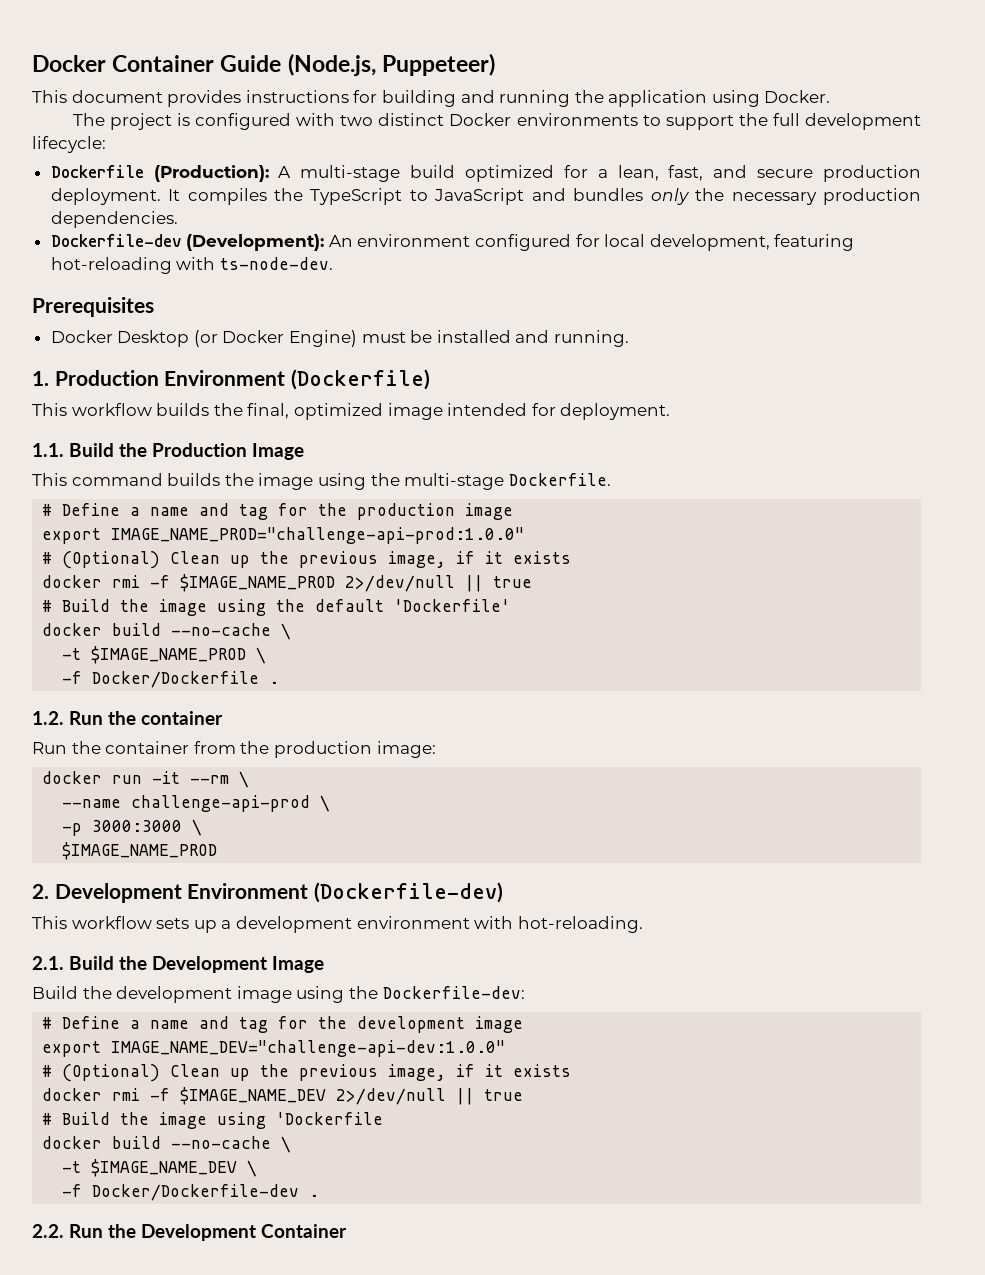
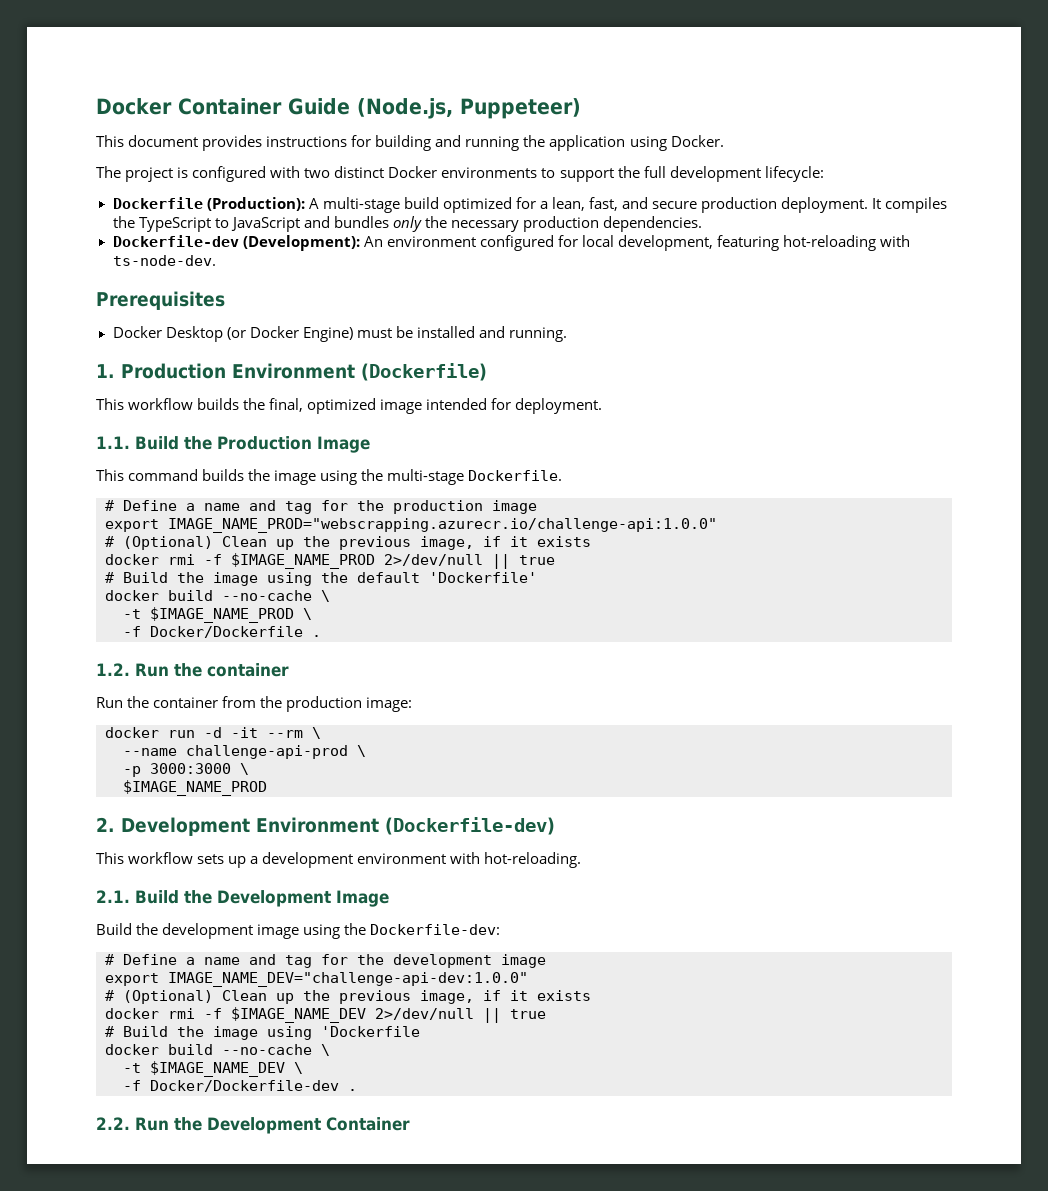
[111,527,525,544] IMAGE_NAME_PROD="challenge-api-prod:1.0.0" -> [168,518,717,533] IMAGE_NAME_PROD="webscrapping.azurecr.io/challenge-api:1.0.0"
(143, 779) none -> [204,727,222,738] -d

